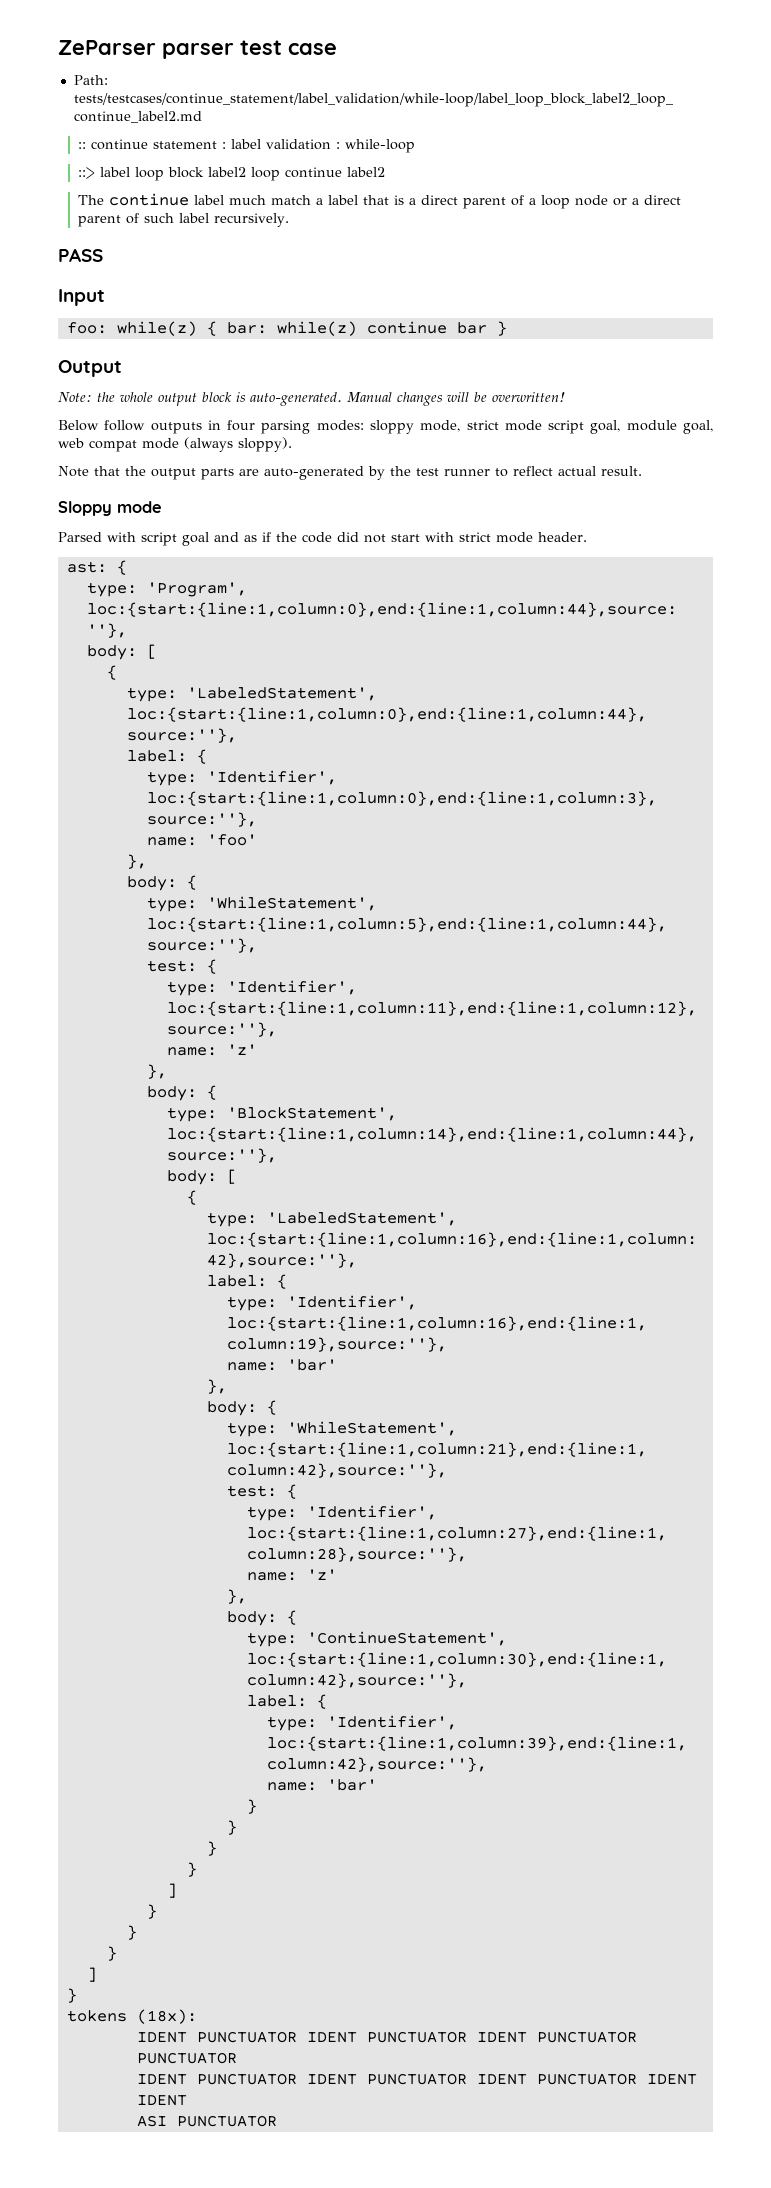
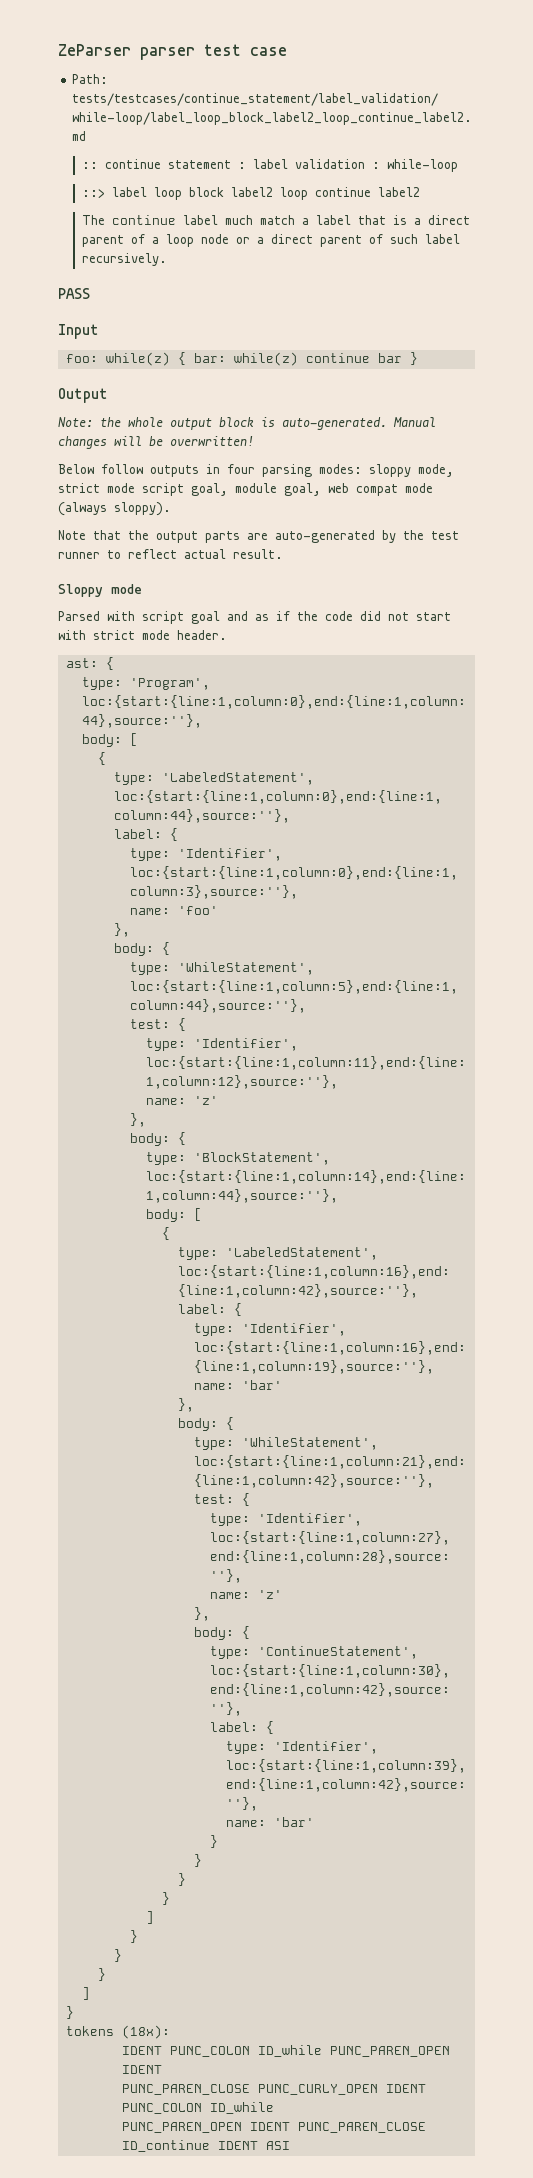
[196,2031,637,2043] [136,2052,237,2064] [136,2073,697,2085] [136,2095,187,2106] [136,2115,277,2127] PUNCTUATOR IDENT PUNCTUATOR IDENT PUNCTUATOR PUNCTUATOR // IDENT PUNCTUATOR IDENT PUNCTUATOR IDENT PUNCTUATOR IDENT IDENT // ASI PUNCTUATOR -> [169,2045,450,2057] [121,2065,162,2074] [121,2084,426,2095] [121,2102,274,2114] [121,2122,426,2133] [121,2140,290,2152] PUNC_COLON ID_while PUNC_PAREN_OPEN IDENT // PUNC_PAREN_CLOSE PUNC_CURLY_OPEN IDENT PUNC_COLON ID_while // PUNC_PAREN_OPEN IDENT PUNC_PAREN_CLOSE ID_continue IDENT ASI

